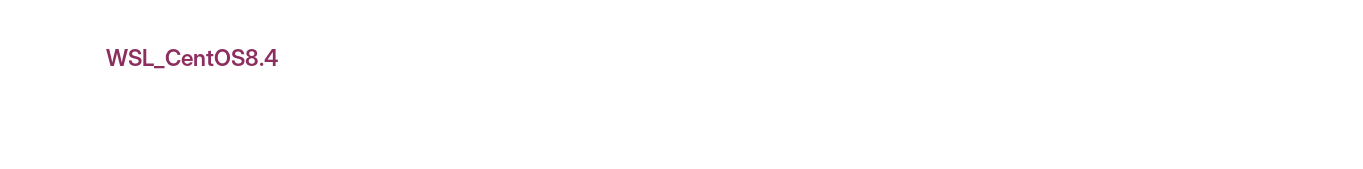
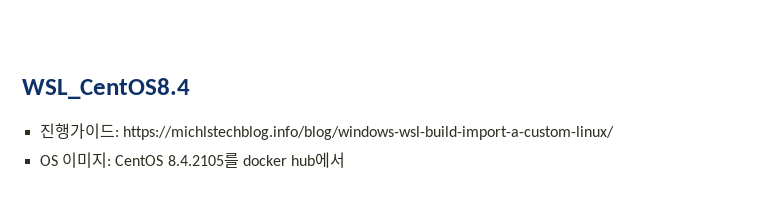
(278, 59) none -> [39,123,614,140] [39,152,346,168] // 진행가이드: https://michlstechblog.info/blog/windows-wsl-build-import-a-custom-linux/ // OS 이미지: CentOS 8.4.2105를 docker hub에서

